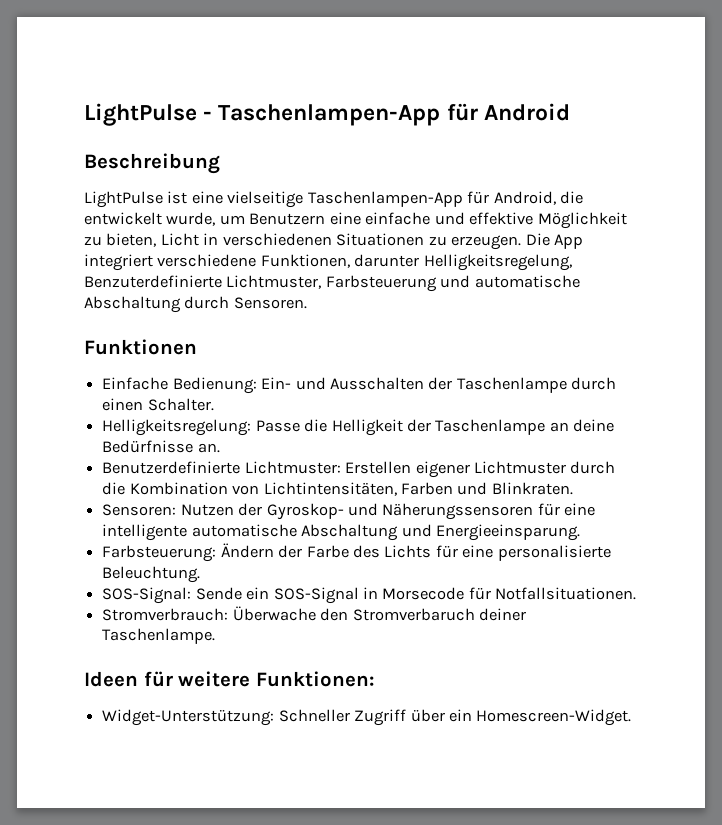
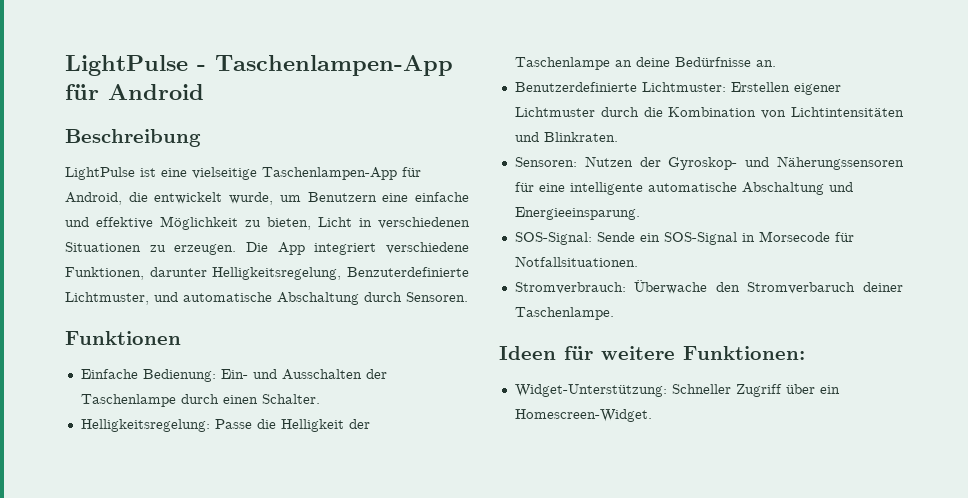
[325,275,437,292] Farbsteuerung -> (149, 298) none
[263,482,453,496] Lichtintensitäten, Farben -> [791,107,904,117] Lichtintensitäten
[102,543,611,562] [102,566,201,583] // Farbsteuerung: Ändern der Farbe des Lichts für eine personalisierte Beleuchtung. -> (640, 213) none

